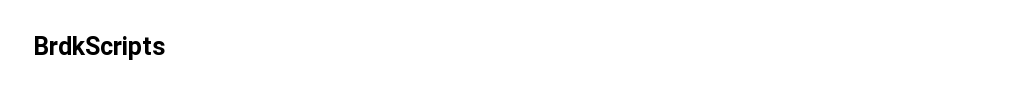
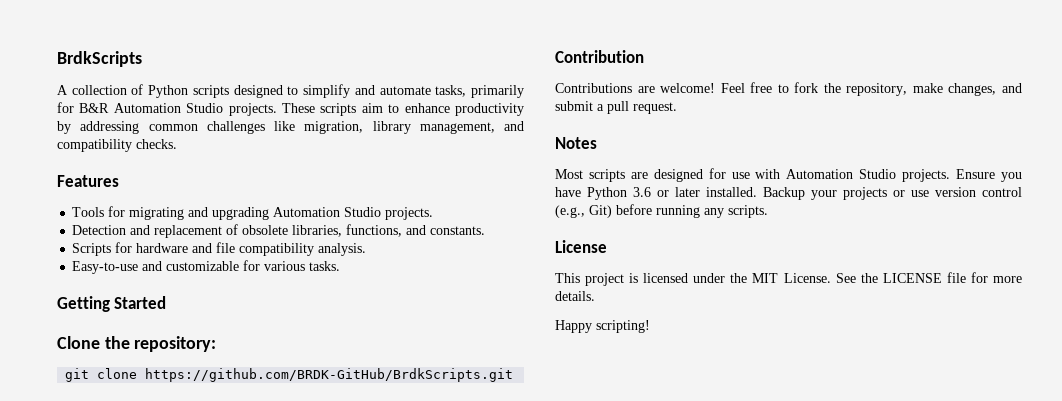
(165, 48) none -> [57,84,524,98] [57,102,524,116] [57,121,524,134] [57,139,177,152] [57,175,119,187] [72,206,434,220] [72,224,486,238] [72,242,367,256] [72,260,341,274] [57,296,167,312] [57,336,217,352] [65,368,514,382] [555,50,644,63] [555,82,1022,96] [555,101,677,114] [555,137,597,149] [555,168,1023,182] [555,187,1022,200] [555,204,768,218] [555,240,607,253] [555,272,1022,286] [555,291,595,301] [555,320,650,333] // A collection of Python scripts designed to simplify and automate tasks, primarily for B&R Automation Studio projects. These scripts aim to enhance productivity by addressing common challenges like migration, library management, and compatibility checks. // Features // Tools for migrating and upgrading Automation Studio projects. // Detection and replacement of obsolete libraries, functions, and constants. // Scripts for hardware and file compatibility analysis. // Easy-to-use and customizable for various tasks. // Getting Started // Clone the repository: // git clone https://github.com/BRDK-GitHub/BrdkScripts.git // Contribution // Contributions are welcome! Feel free to fork the repository, make changes, and submit a pull request. // Notes // Most scripts are designed for use with Automation Studio projects. Ensure you have Python 3.6 or later installed. Backup your projects or use version control (e.g., Git) before running any scripts. // License // This project is licensed under the MIT License. See the LICENSE file for more details. // Happy scripting!

